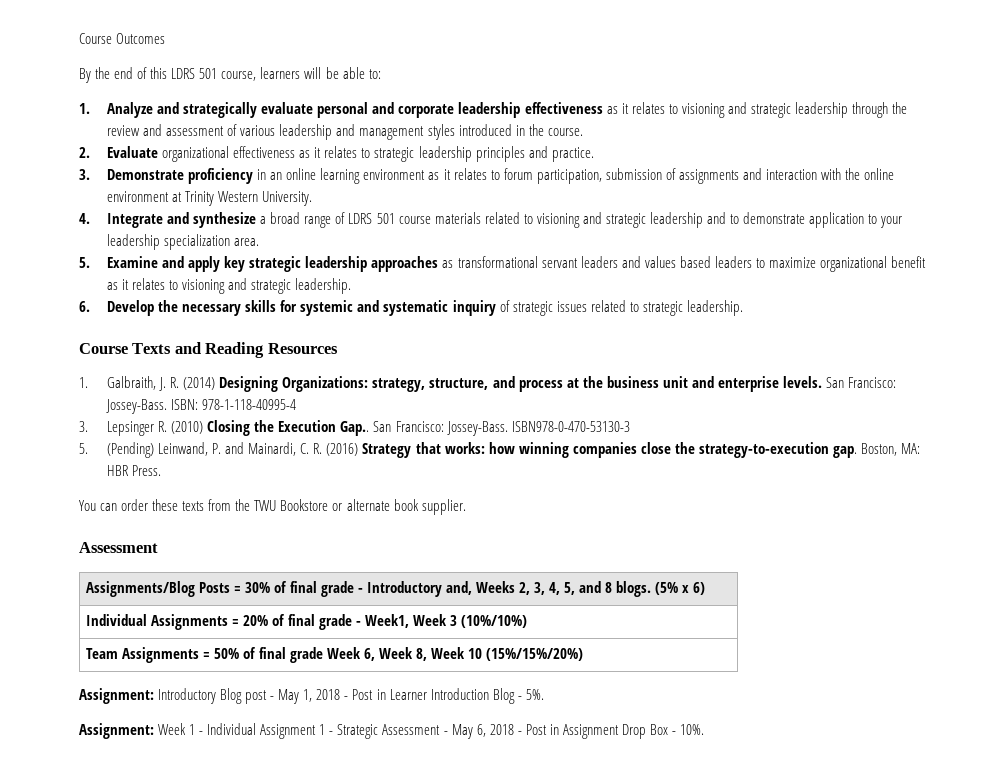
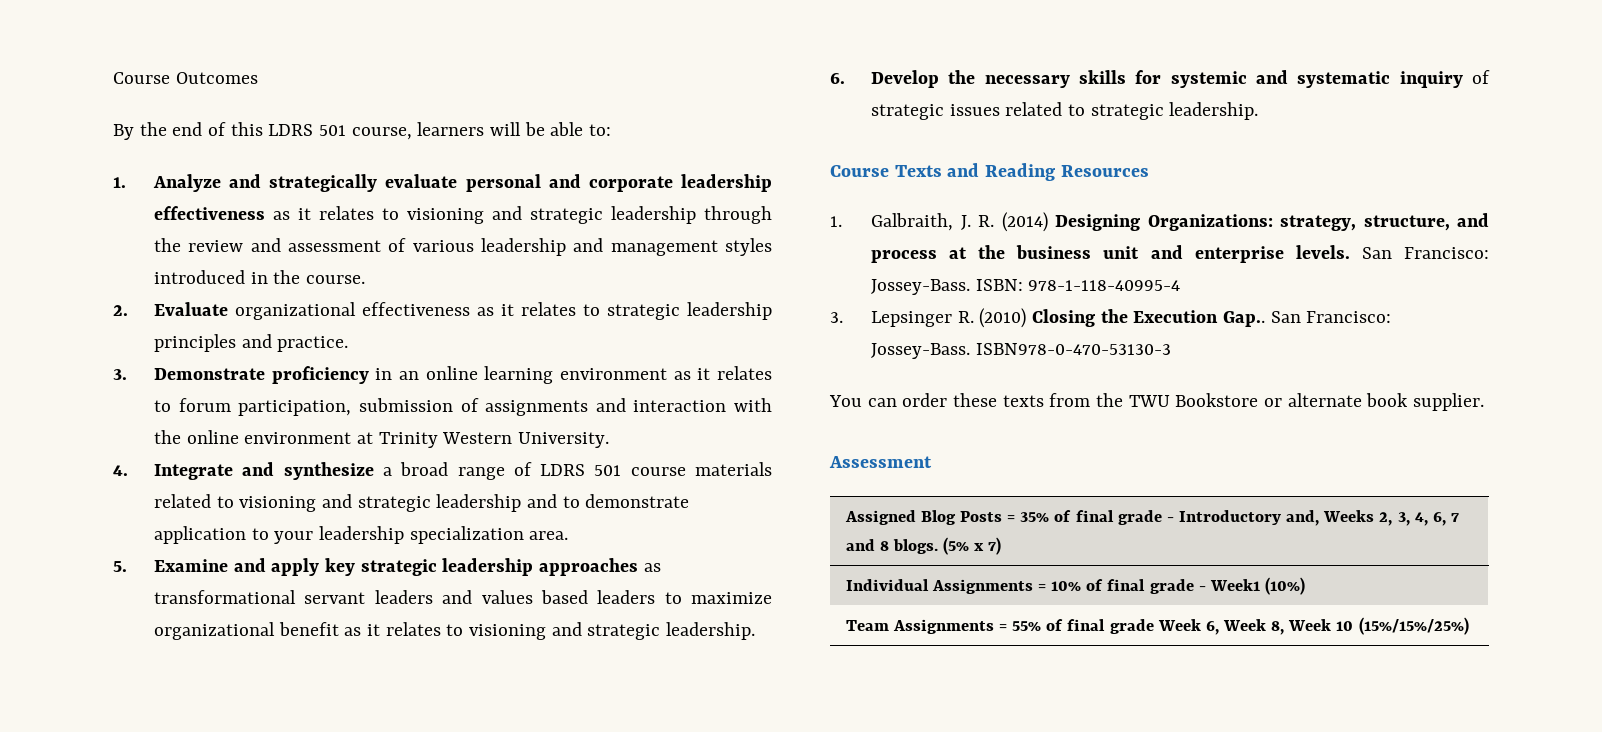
[79,442,921,458] [107,465,162,476] // 5. (Pending) Leinwand, P. and Mainardi, C. R. (2016) Strategy that works: how winning companies close the strategy-to-execution gap. Boston, MA: HBR Press. -> (1171, 349) none
[86,581,196,597] Assignments/Blog -> [844,510,956,525] Assigned Blog
[245,582,271,593] 30% -> [1020,512,1050,522] 35%
[563,582,575,595] 5, -> [1432,512,1459,526] 6, 7
[693,582,706,595] 6) -> [988,537,1002,555] 7)
[243,614,527,630] 20% of final grade - Week1, Week 3 (10%/10%) -> [1051,577,1305,595] 10% of final grade - Week1 (10%)
[214,648,240,659] 50% -> [1012,621,1042,631] 55%
[485,648,583,661] [79,688,544,704] [79,723,705,739] (15%/15%/20%) // Assignment: Introductory Blog post - May 1, 2018 - Post in Learner Introduction Blog - 5%. // Assignment: Week 1 - Individual Assignment 1 - Strategic Assessment - May 6, 2018 - Post in Assignment Drop Box - 10%. -> [1358,617,1469,635] (15%/15%/25%)

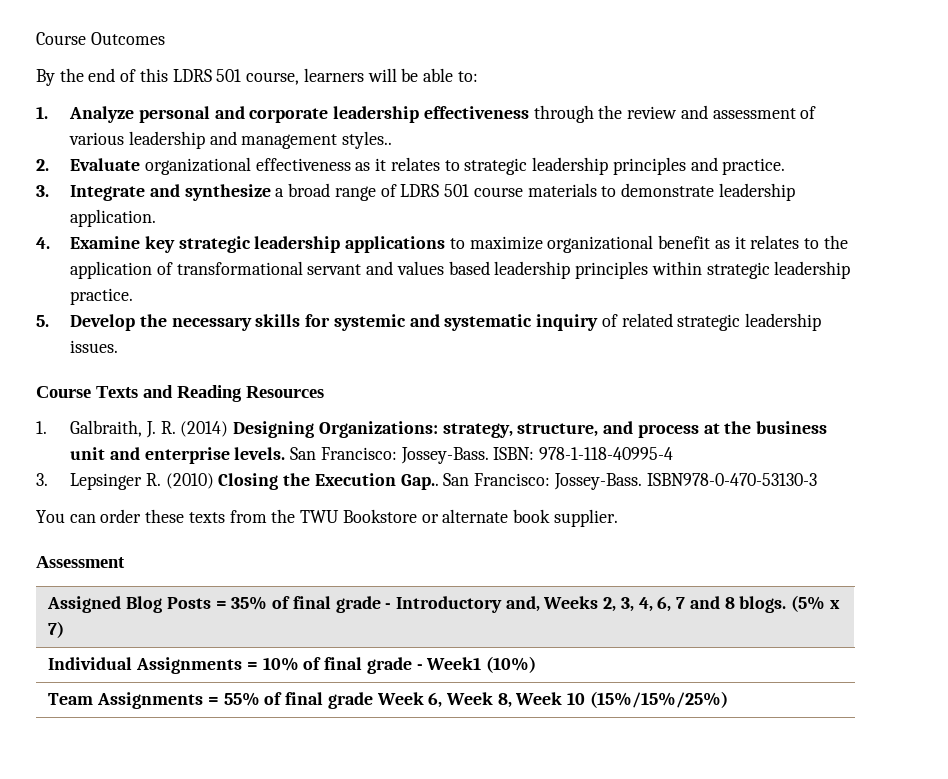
[229,174,458,192] and strategically evaluate -> (135, 114) none
[273,206,697,224] as it relates to visioning and strategic leadership -> (529, 112) none
[724,238,772,256] [154,270,366,284] styles introduced in the course. -> [342,131,393,149] styles..
[154,366,772,384] [154,398,772,416] [154,430,610,448] [113,465,128,476] Demonstrate proficiency in an online learning environment as it relates to forum participation, submission of assignments and interaction with the online environment at Trinity Western University. // 4. -> (49, 191) none
[154,494,690,512] [154,526,569,544] [113,558,661,576] [154,590,656,604] related to visioning and strategic leadership and to demonstrate application to your leadership specialization area. // 5. Examine and apply key strategic leadership approaches as transformational servant leaders and values based leaders -> [601,183,795,201] [70,209,157,227] [36,236,446,253] to demonstrate leadership application. // 4. Examine key strategic leadership applications
[469,622,756,640] [830,73,845,84] visioning and strategic leadership. // 6. -> [823,235,848,249] [70,261,851,279] [70,288,134,305] [36,315,49,327] the application of transformational servant and values based leadership principles within strategic leadership practice. // 5.
[871,102,1259,120] strategic issues related to strategic leadership. -> [621,313,821,331] [70,340,119,353] related strategic leadership issues.

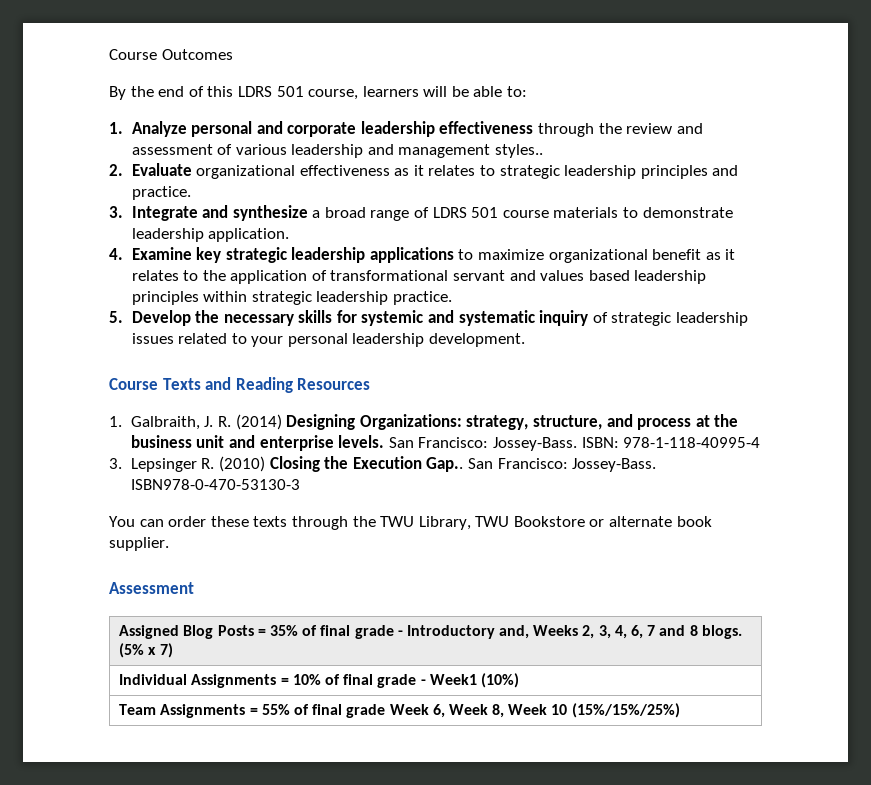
[621,313,821,331] [70,340,119,353] related strategic leadership issues. -> [611,312,748,326] [131,333,526,347] strategic leadership issues related to your personal leadership development.
[229,510,267,523] from -> [291,516,348,530] through
(340, 516) none -> [418,516,510,530] Library, TWU

